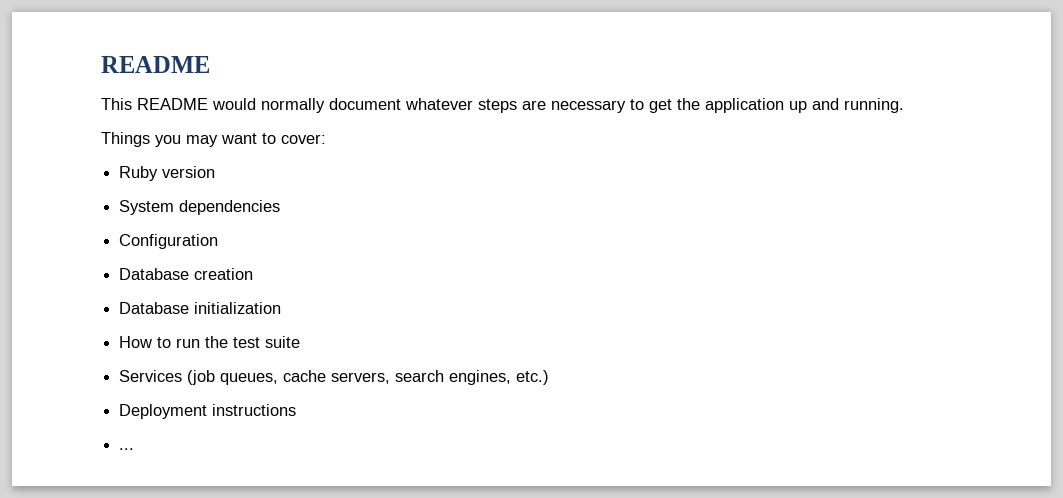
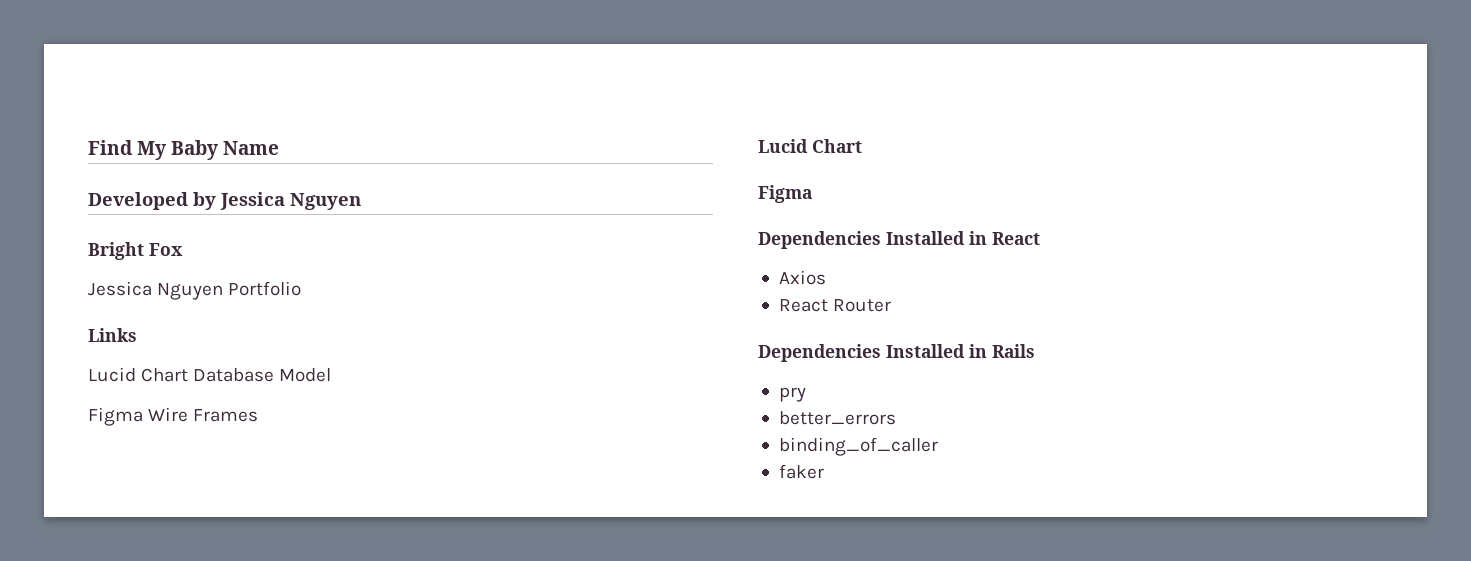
[101,56,210,73] [101,98,904,113] [101,132,326,147] [119,166,216,181] [119,200,281,215] [119,234,219,249] [119,268,254,280] [119,302,282,314] [119,336,301,348] [119,370,550,385] [119,404,297,419] [119,448,135,450] README // This README would normally document whatever steps are necessary to get the application up and running. // Things you may want to cover: // Ruby version // System dependencies // Configuration // Database creation // Database initialization // How to run the test suite // Services (job queues, cache servers, search engines, etc.) // Deployment instructions // ... -> [88,140,280,160] [88,192,361,210] [88,242,183,260] [88,281,302,300] [88,328,137,342] [88,367,332,382] [88,407,259,426] [758,139,862,153] [758,185,812,203] [758,231,1040,249] [778,270,826,285] [778,299,892,312] [758,344,1035,362] [778,387,806,402] [778,411,896,425] [778,437,938,456] [778,464,824,479] Find My Baby Name // Developed by Jessica Nguyen // Bright Fox // Jessica Nguyen Portfolio // Links // Lucid Chart Database Model // Figma Wire Frames // Lucid Chart // Figma // Dependencies Installed in React // Axios // React Router // Dependencies Installed in Rails // pry // better_errors // binding_of_caller // faker

